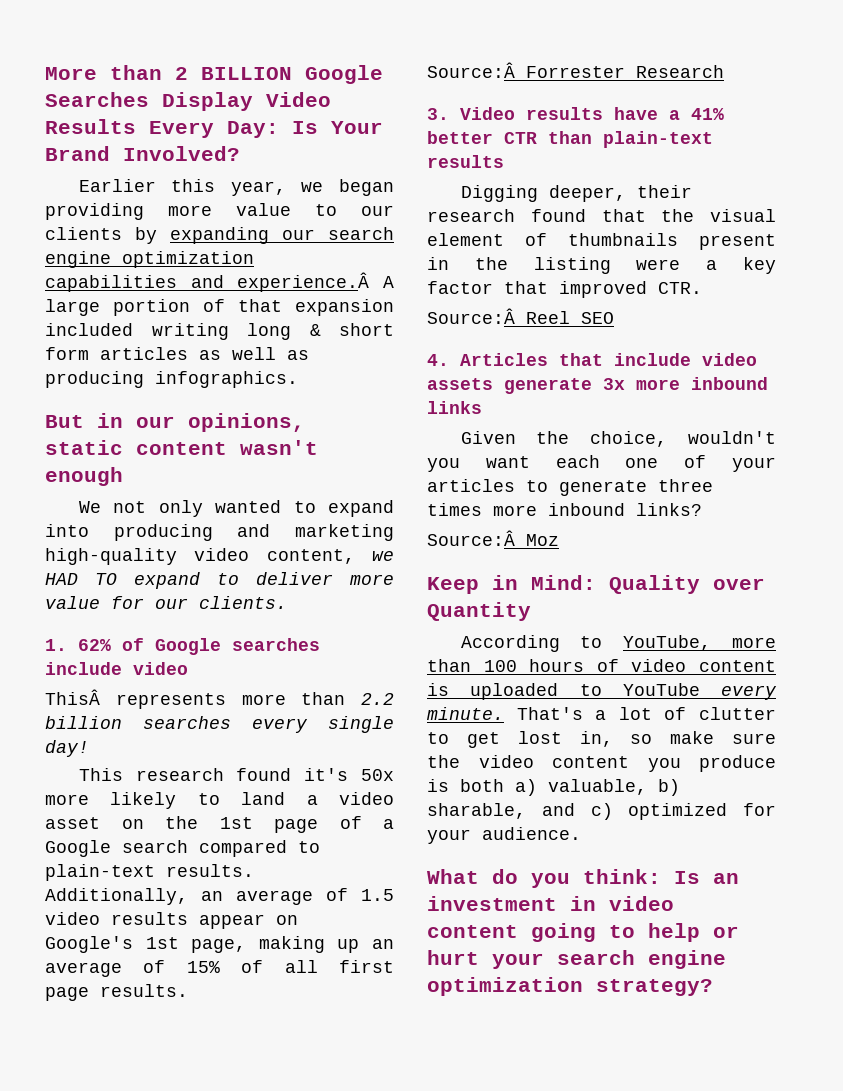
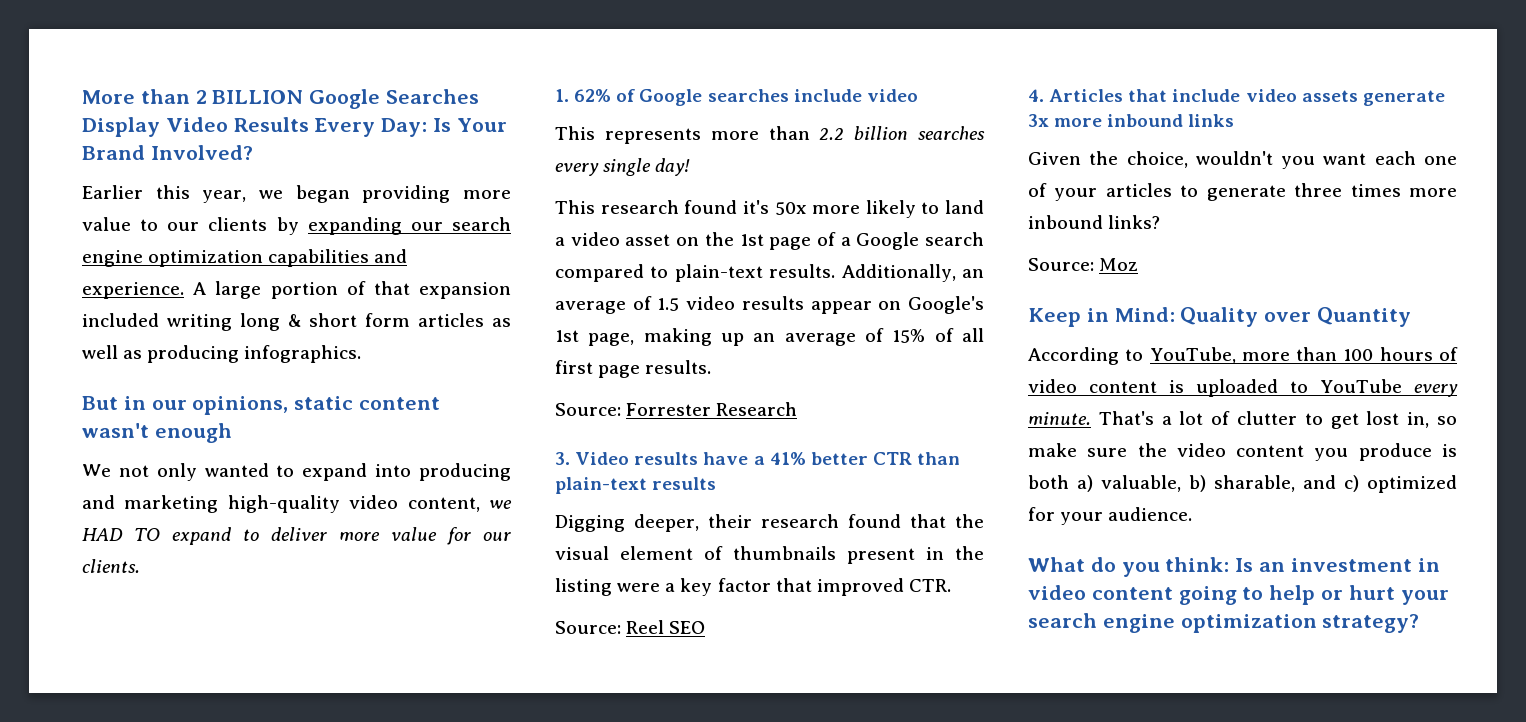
[237,272,370,292] experience.Â -> [82,282,184,299] experience.
[45,689,100,705] ThisÂ -> [555,126,595,140] This
[427,62,515,78] Source:Â -> [555,403,621,416] Source:
[427,308,515,324] Source:Â -> [555,621,621,634] Source:
[427,530,515,546] Source:Â -> [1028,258,1094,271] Source:

